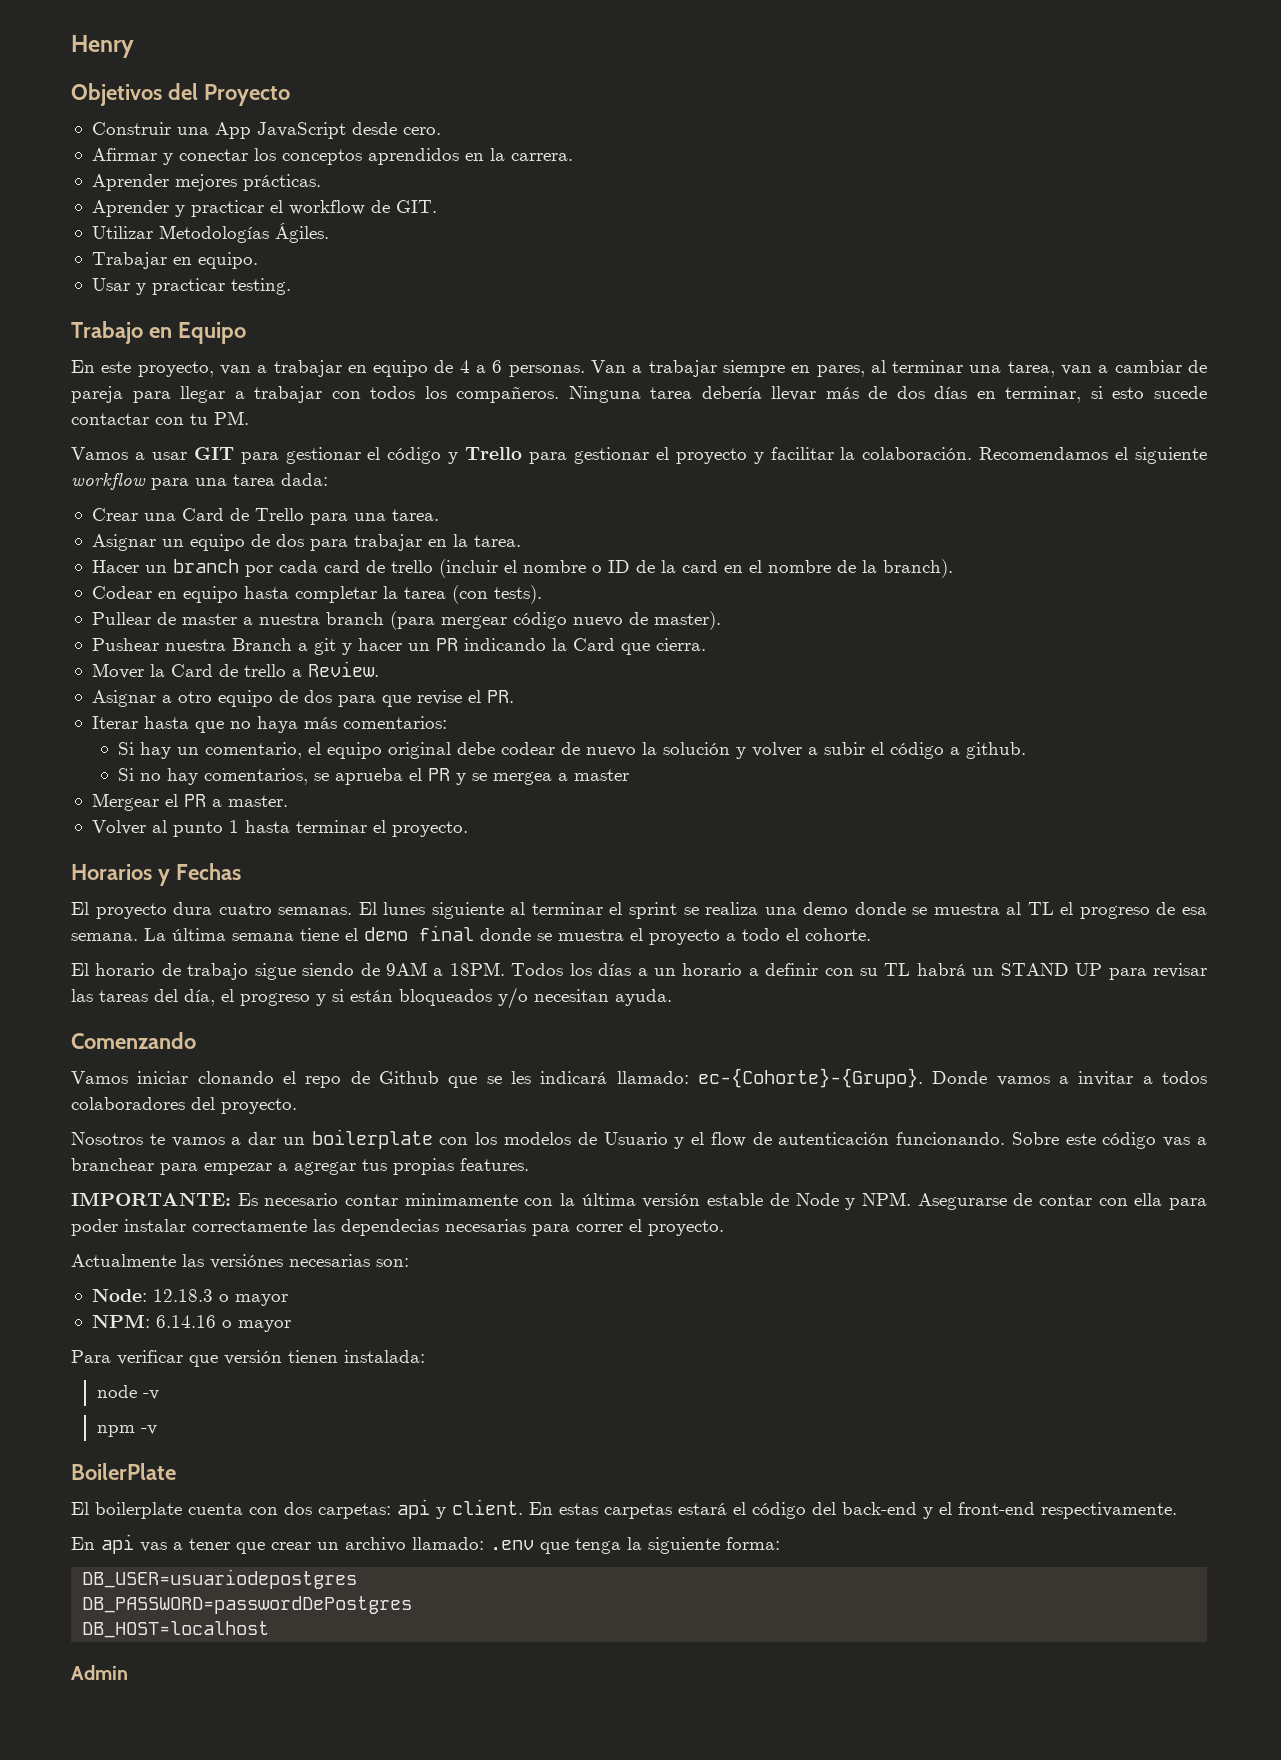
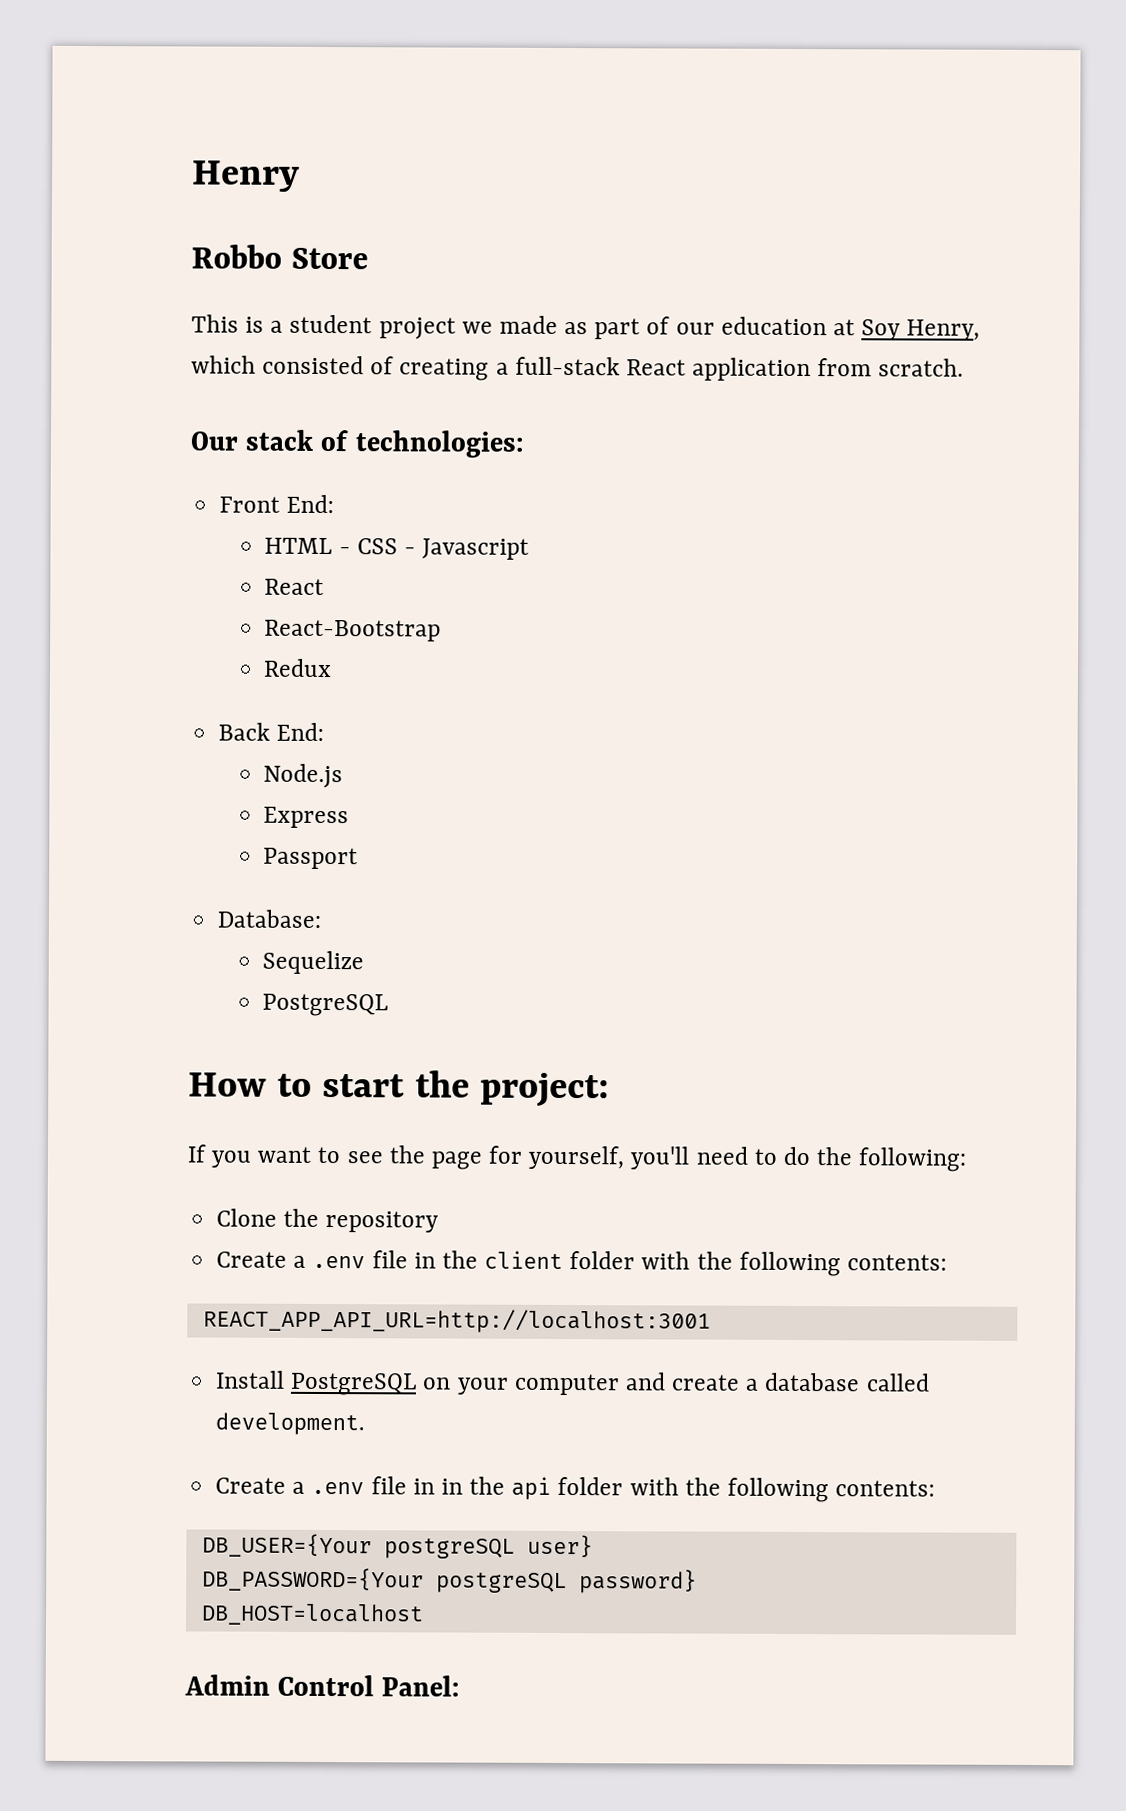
[71,83,290,106] [91,122,441,139] [91,148,573,165] [91,174,321,191] [91,200,437,217] [91,223,329,243] [91,252,258,269] [91,278,291,295] [71,321,246,344] [71,360,1207,377] [71,386,1207,403] [71,411,249,425] [71,447,1207,464] [71,473,328,490] [91,508,439,525] [91,534,521,551] [91,559,953,578] [91,585,542,604] [91,611,721,630] [91,638,706,655] [91,661,379,679] [91,690,514,707] [91,716,447,733] [117,742,1026,759] [117,768,629,785] [91,793,288,811] [91,820,468,837] [71,863,241,886] [71,902,1207,919] [71,925,871,945] [71,962,1207,980] [71,987,672,1009] [71,1032,196,1049] [71,1068,1207,1088] [71,1097,297,1114] [71,1129,1207,1149] [71,1158,529,1175] [71,1192,1208,1210] [71,1219,724,1236] [71,1254,409,1269] [91,1289,288,1306] [91,1314,291,1332] [71,1350,425,1367] [96,1385,159,1400] [96,1425,157,1437] [71,1463,176,1480] [71,1499,1177,1519] [71,1534,780,1554] [82,1569,358,1589] [82,1596,413,1614] Objetivos del Proyecto // Construir una App JavaScript desde cero. // Afirmar y conectar los conceptos aprendidos en la carrera. // Aprender mejores prácticas. // Aprender y practicar el workflow de GIT. // Utilizar Metodologías Ágiles. // Trabajar en equipo. // Usar y practicar testing. // Trabajo en Equipo // En este proyecto, van a trabajar en equipo de 4 a 6 personas. Van a trabajar siempre en pares, al terminar una tarea, van a cambiar de pareja para llegar a trabajar con todos los compañeros. Ninguna tarea debería llevar más de dos días en terminar, si esto sucede contactar con tu PM. // Vamos a usar GIT para gestionar el código y Trello para gestionar el proyecto y facilitar la colaboración. Recomendamos el siguiente workflow para una tarea dada: // Crear una Card de Trello para una tarea. // Asignar un equipo de dos para trabajar en la tarea. // Hacer un branch por cada card de trello (incluir el nombre o ID de la card en el nombre de la branch). // Codear en equipo hasta completar la tarea (con tests). // Pullear de master a nuestra branch (para mergear código nuevo de master). // Pushear nuestra Branch a git y hacer un PR indicando la Card que cierra. // Mover la Card de trello a Review. // Asignar a otro equipo de dos para que revise el PR. // Iterar hasta que no haya más comentarios: // Si hay un comentario, el equipo original debe codear de nuevo la solución y volver a subir el código a github. // Si no hay comentarios, se aprueba el PR y se mergea a master // Mergear el PR a master. // Volver al punto 1 hasta terminar el proyecto. // Horarios y Fechas // El proyecto dura cuatro semanas. El lunes siguiente al terminar el sprint se realiza una demo donde se muestra al TL el progreso de esa semana. La última semana tiene el demo final donde se muestra el proyecto a todo el cohorte. // El horario de trabajo sigue siendo de 9AM a 18PM. Todos los días a un horario a definir con su TL habrá un STAND UP para revisar las tareas del día, el progreso y si están bloqueados y/o necesitan ayuda. // Comenzando // Vamos iniciar clonando el repo de Github que se les indicará llamado: ec-{Cohorte}-{Grupo}. Donde vamos a invitar a todos colaboradores del proyecto. // Nosotros te vamos a dar un boilerplate con los modelos de Usuario y el flow de autenticación funcionando. Sobre este código vas a branchear para empezar a agregar tus propias features. // IMPORTANTE: Es necesario contar minimamente con la última versión estable de Node y NPM. Asegurarse de contar con ella para poder instalar correctamente las dependecias necesarias para correr el proyecto. // Actualmente las versiónes necesarias son: // Node: 12.18.3 o mayor // NPM: 6.14.16 o mayor // Para verificar que versión tienen instalada: // node -v // npm -v // BoilerPlate // El boilerplate cuenta con dos carpetas: api y client. En estas carpetas estará el código del back-end y el front-end respectivamente. // En api vas a tener que crear un archivo llamado: .env que tenga la siguiente forma: // DB_USER=usuariodepostgres // DB_PASSWORD=passwordDePostgres -> [191,244,369,270] [191,314,981,341] [191,355,965,382] [190,429,524,458] [219,494,335,514] [264,537,530,560] [264,578,325,595] [264,619,442,642] [263,658,333,678] [218,722,325,742] [263,763,344,789] [263,806,350,829] [263,847,359,870] [217,909,322,928] [262,950,365,975] [262,993,389,1017] [188,1070,609,1108] [187,1144,967,1172] [216,1208,440,1233] [216,1250,947,1277] [202,1308,711,1334] [215,1370,930,1396] [215,1412,366,1436] [215,1476,936,1503] [201,1533,593,1559] [201,1567,697,1594] Robbo Store // This is a student project we made as part of our education at Soy Henry, which consisted of creating a full-stack React application from scratch. // Our stack of technologies: // Front End: // HTML - CSS - Javascript // React // React-Bootstrap // Redux // Back End: // Node.js // Express // Passport // Database: // Sequelize // PostgreSQL // How to start the project: // If you want to see the page for yourself, you'll need to do the following: // Clone the repository // Create a .env file in the client folder with the following contents: // REACT_APP_API_URL=http://localhost:3001 // Install PostgreSQL on your computer and create a database called development. // Create a .env file in in the api folder with the following contents: // DB_USER={Your postgreSQL user} // DB_PASSWORD={Your postgreSQL password}
(128, 1672) none -> [277,1674,461,1697] Control Panel:

